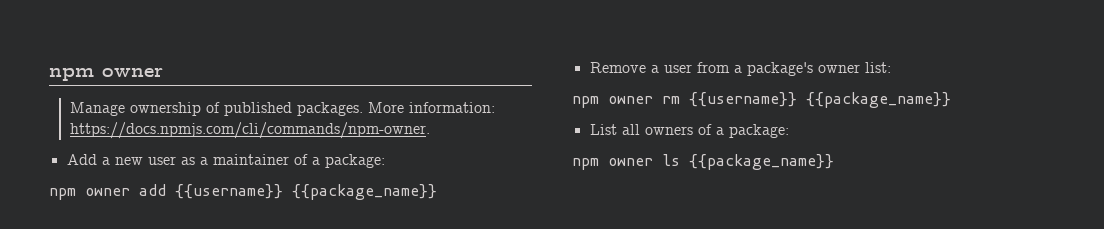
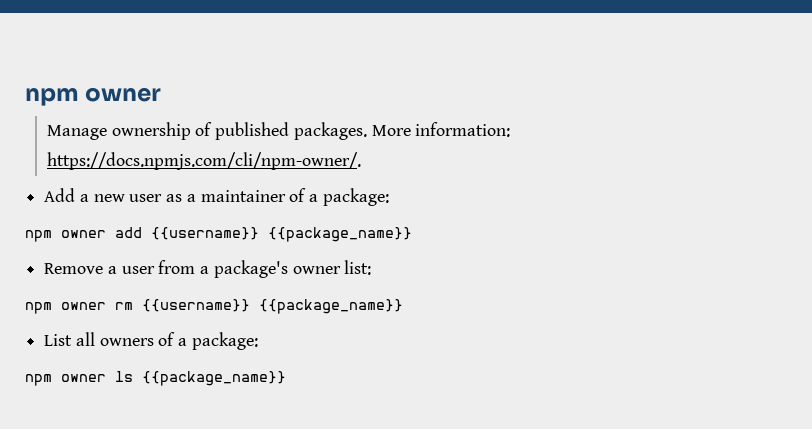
[69,122,430,139] https://docs.npmjs.com/cli/commands/npm-owner. -> [46,152,361,170] https://docs.npmjs.com/cli/npm-owner/.

